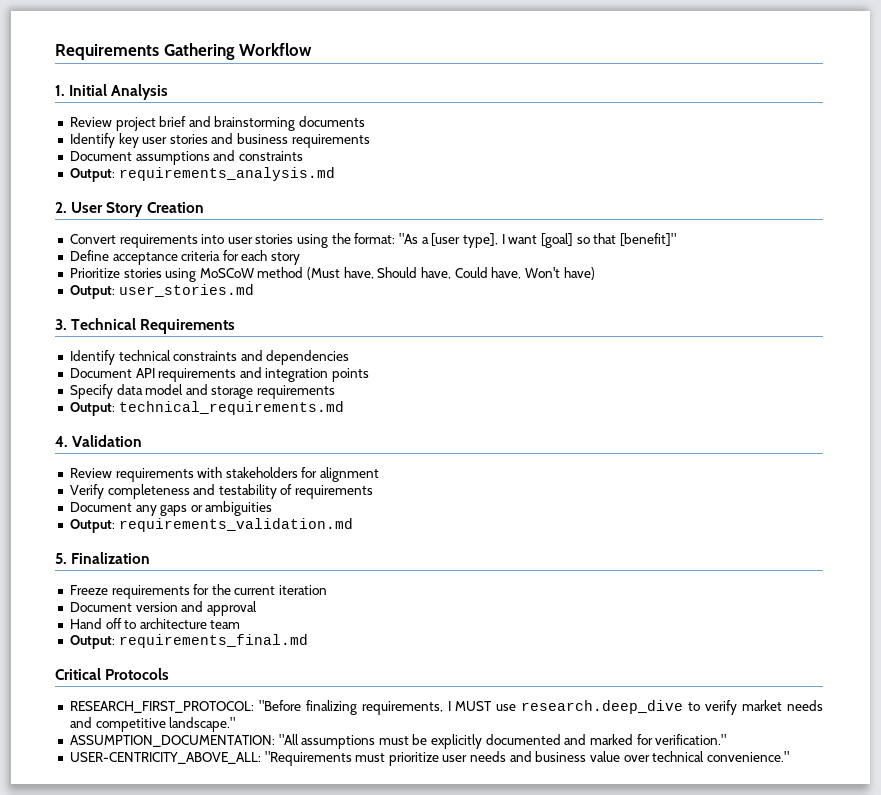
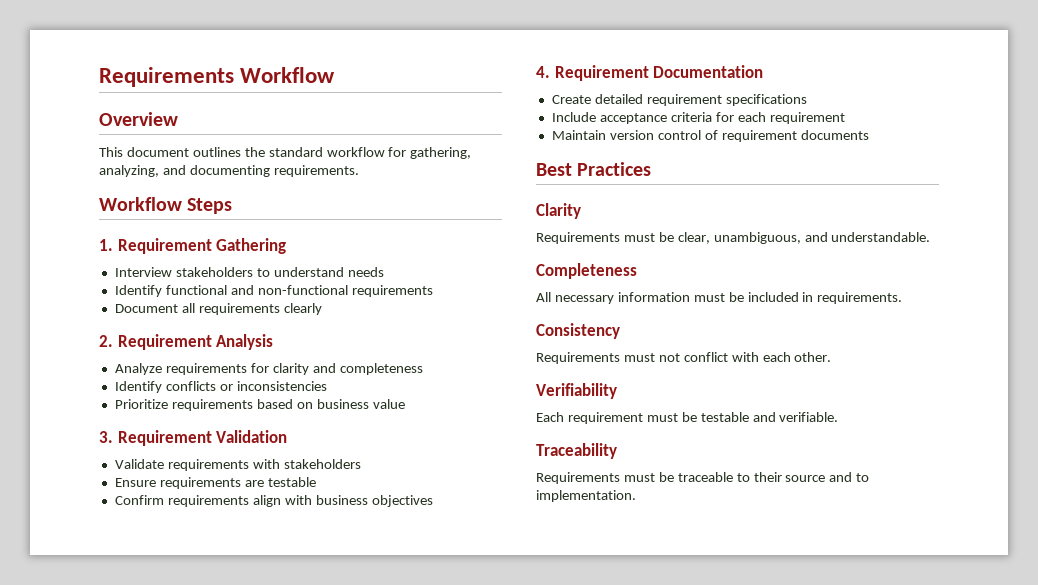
[55,43,235,60] Requirements Gathering -> [99,67,234,87] Requirements
[55,84,169,100] [69,116,366,131] [69,133,370,148] [69,150,303,165] [69,167,335,182] [55,202,204,217] [69,233,676,248] [69,250,301,265] [69,267,595,282] [69,284,254,299] [55,318,236,334] [69,350,350,365] [69,367,370,382] [69,384,336,399] [69,401,344,416] [55,435,143,447] [69,467,380,482] [69,484,374,499] [69,501,273,516] [69,518,353,533] [55,552,151,564] [69,584,328,599] [69,601,257,616] [69,618,241,629] [69,634,308,649] [55,668,170,680] [69,700,823,715] [69,717,236,732] [69,734,727,749] [69,751,789,766] 1. Initial Analysis // Review project brief and brainstorming documents // Identify key user stories and business requirements // Document assumptions and constraints // Output: requirements_analysis.md // 2. User Story Creation // Convert requirements into user stories using the format: "As a [user type], I want [goal] so that [benefit]" // Define acceptance criteria for each story // Prioritize stories using MoSCoW method (Must have, Should have, Could have, Won't have) // Output: user_stories.md // 3. Technical Requirements // Identify technical constraints and dependencies // Document API requirements and integration points // Specify data model and storage requirements // Output: technical_requirements.md // 4. Validation // Review requirements with stakeholders for alignment // Verify completeness and testability of requirements // Document any gaps or ambiguities // Output: requirements_validation.md // 5. Finalization // Freeze requirements for the current iteration // Document version and approval // Hand off to architecture team // Output: requirements_final.md // Critical Protocols // RESEARCH_FIRST_PROTOCOL: "Before finalizing requirements, I MUST use research.deep_dive to verify market needs and competitive landscape." // ASSUMPTION_DOCUMENTATION: "All assumptions must be explicitly documented and marked for verification." // USER-CENTRICITY_ABOVE_ALL: "Requirements must prioritize user needs and business value over technical convenience." -> [99,112,178,126] [99,147,472,159] [99,165,359,177] [99,197,233,214] [99,238,287,254] [114,267,384,277] [114,285,433,297] [114,303,322,315] [99,334,274,350] [114,363,423,375] [114,381,327,393] [114,399,405,411] [99,430,288,446] [114,459,361,471] [114,477,316,489] [114,495,433,507] [536,65,764,81] [551,94,807,106] [551,112,845,124] [551,130,869,142] [536,162,652,176] [536,203,581,219] [536,232,931,244] [536,263,637,279] [536,292,903,304] [536,323,620,339] [536,352,832,364] [536,383,617,399] [536,412,839,424] [536,443,617,459] [536,472,870,484] [536,490,636,502] Overview // This document outlines the standard workflow for gathering, analyzing, and documenting requirements. // Workflow Steps // 1. Requirement Gathering // Interview stakeholders to understand needs // Identify functional and non-functional requirements // Document all requirements clearly // 2. Requirement Analysis // Analyze requirements for clarity and completeness // Identify conflicts or inconsistencies // Prioritize requirements based on business value // 3. Requirement Validation // Validate requirements with stakeholders // Ensure requirements are testable // Confirm requirements align with business objectives // 4. Requirement Documentation // Create detailed requirement specifications // Include acceptance criteria for each requirement // Maintain version control of requirement documents // Best Practices // Clarity // Requirements must be clear, unambiguous, and understandable. // Completeness // All necessary information must be included in requirements. // Consistency // Requirements must not conflict with each other. // Verifiability // Each requirement must be testable and verifiable. // Traceability // Requirements must be traceable to their source and to implementation.

